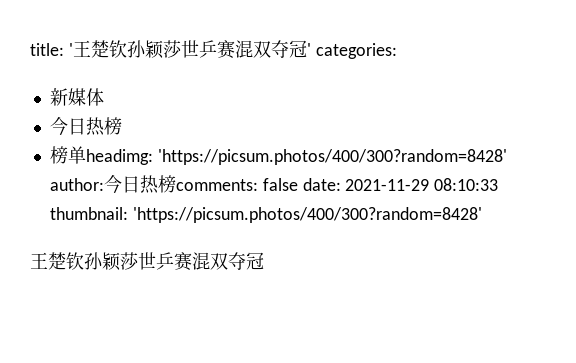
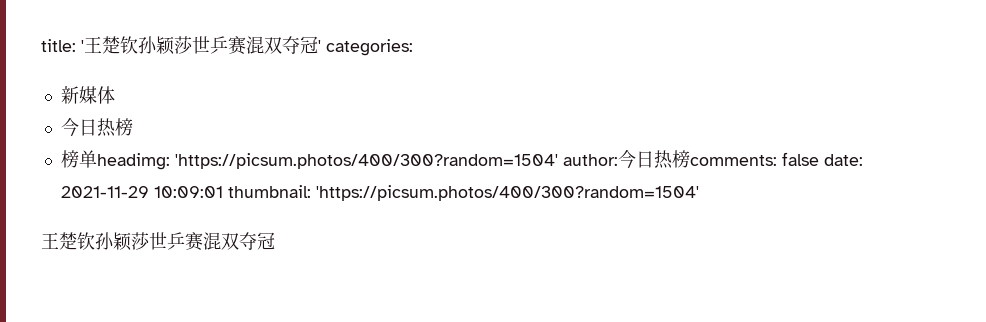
[157,149,507,165] 'https://picsum.photos/400/300?random=8428' -> [174,153,558,169] 'https://picsum.photos/400/300?random=1504'
[434,178,499,191] [49,207,482,223] 08:10:33 thumbnail: 'https://picsum.photos/400/300?random=8428' -> [153,185,699,201] 10:09:01 thumbnail: 'https://picsum.photos/400/300?random=1504'

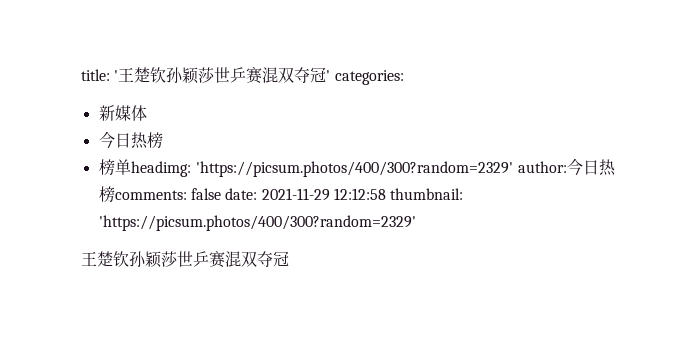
[174,153,558,169] 'https://picsum.photos/400/300?random=1504' -> [195,161,513,177] 'https://picsum.photos/400/300?random=2329'
[153,185,699,201] 10:09:01 thumbnail: 'https://picsum.photos/400/300?random=1504' -> [333,188,464,200] [98,215,416,231] 12:12:58 thumbnail: 'https://picsum.photos/400/300?random=2329'

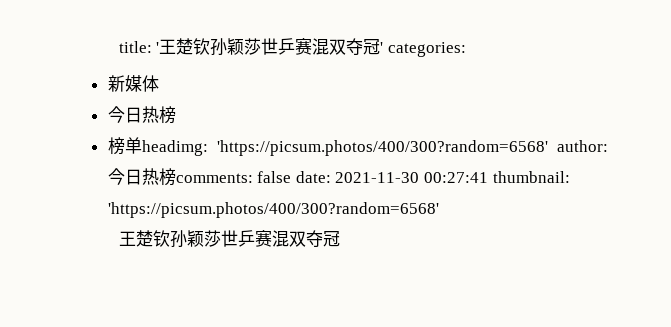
[195,161,513,177] 'https://picsum.photos/400/300?random=2329' -> [216,140,548,156] 'https://picsum.photos/400/300?random=6568'
[261,188,464,201] [98,215,416,231] 2021-11-29 12:12:58 thumbnail: 'https://picsum.photos/400/300?random=2329' -> [335,171,570,183] [107,202,439,218] 2021-11-30 00:27:41 thumbnail: 'https://picsum.photos/400/300?random=6568'

